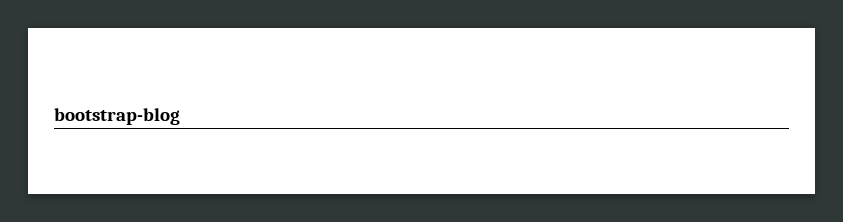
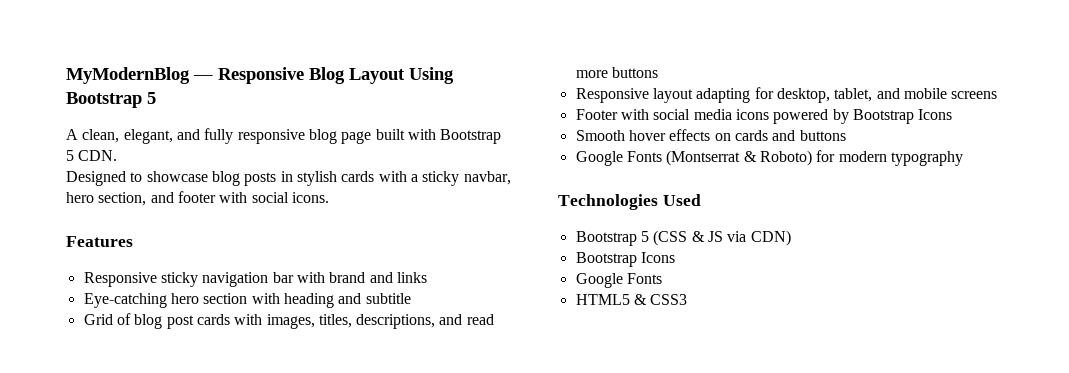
[54,108,180,125] bootstrap-blog -> [66,67,454,84] [66,92,156,108] [66,128,502,144] [66,150,118,161] [66,171,511,186] [66,191,329,206] [66,236,133,247] [83,272,427,287] [83,293,411,308] [83,313,494,329] [575,67,658,78] [575,87,998,103] [575,109,953,124] [575,129,846,141] [575,150,963,166] [558,194,701,210] [575,230,791,246] [575,252,675,267] [575,273,662,288] [575,294,688,305] MyModernBlog — Responsive Blog Layout Using Bootstrap 5 // A clean, elegant, and fully responsive blog page built with Bootstrap 5 CDN. // Designed to showcase blog posts in stylish cards with a sticky navbar, hero section, and footer with social icons. // Features // Responsive sticky navigation bar with brand and links // Eye-catching hero section with heading and subtitle // Grid of blog post cards with images, titles, descriptions, and read more buttons // Responsive layout adapting for desktop, tablet, and mobile screens // Footer with social media icons powered by Bootstrap Icons // Smooth hover effects on cards and buttons // Google Fonts (Montserrat & Roboto) for modern typography // Technologies Used // Bootstrap 5 (CSS & JS via CDN) // Bootstrap Icons // Google Fonts // HTML5 & CSS3

